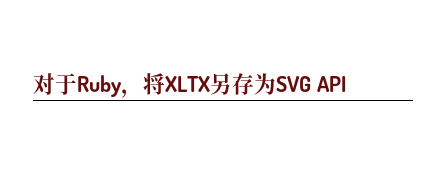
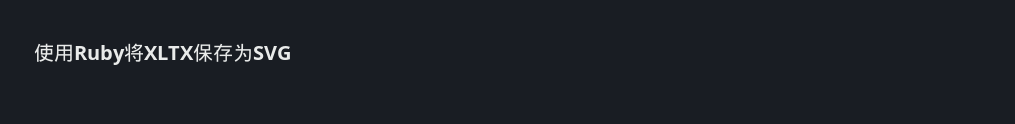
[33,73,232,98] 对于Ruby，将XLTX另 -> [34,43,213,65] 使用Ruby将XLTX保
[316,76,346,92] API -> (291, 53) none

